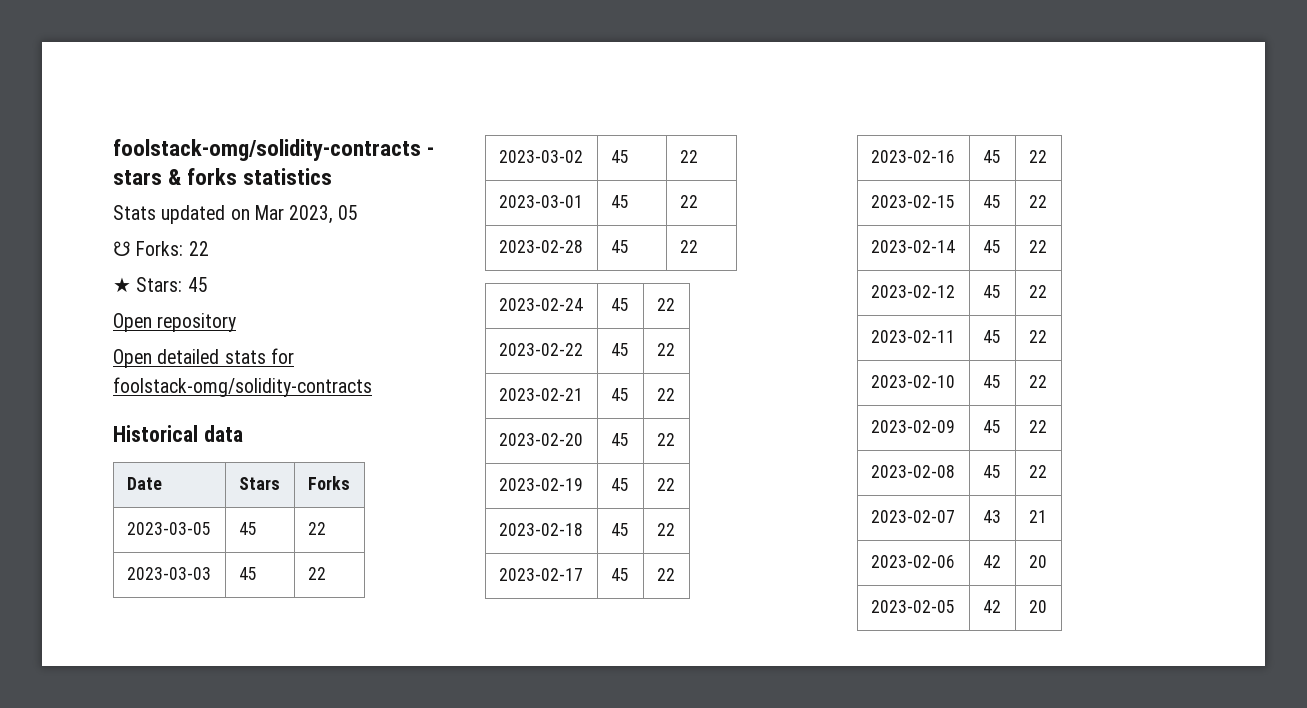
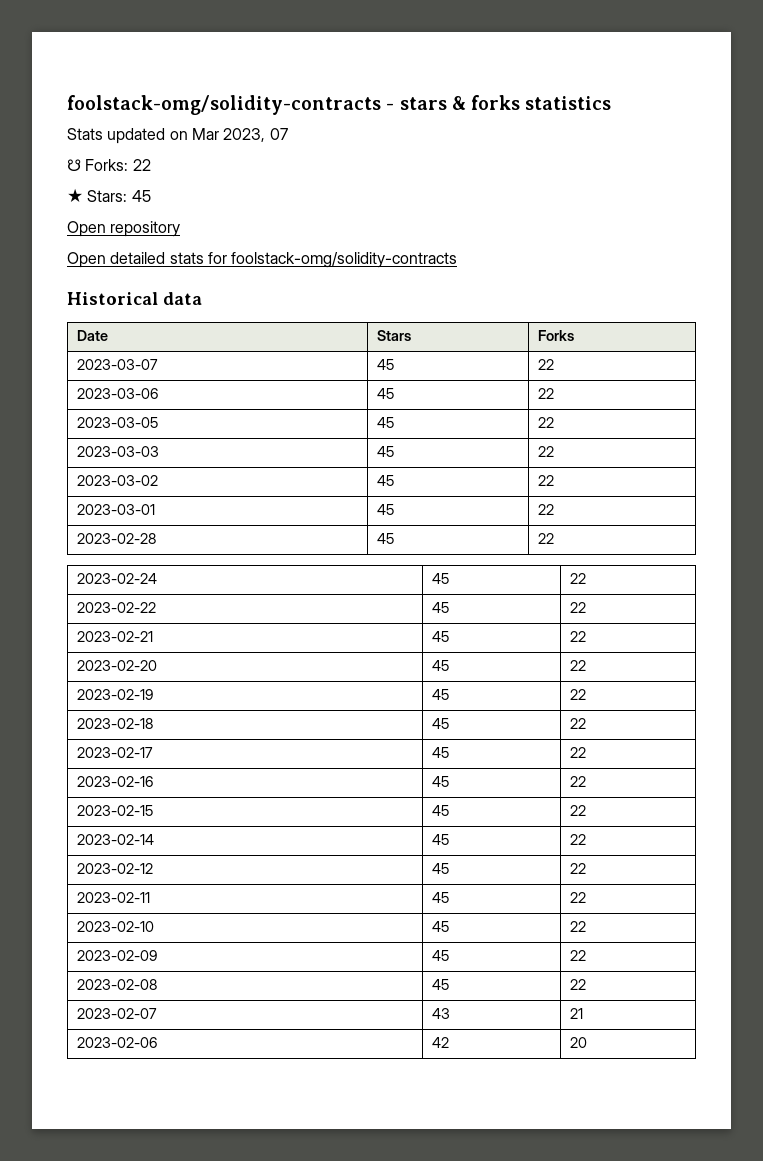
[338,205,359,220] 05 -> [269,128,288,140] 07
(350, 483) none -> [77,359,159,370] [377,359,395,370] [538,359,555,370] [77,388,159,399] [377,388,395,399] [538,388,555,399] // 2023-03-07 | 45 | 22 // 2023-03-06 | 45 | 22
[870,600,955,613] [982,600,1001,613] [1028,600,1047,613] // 2023-02-05 | 42 | 20 -> (588, 1042) none

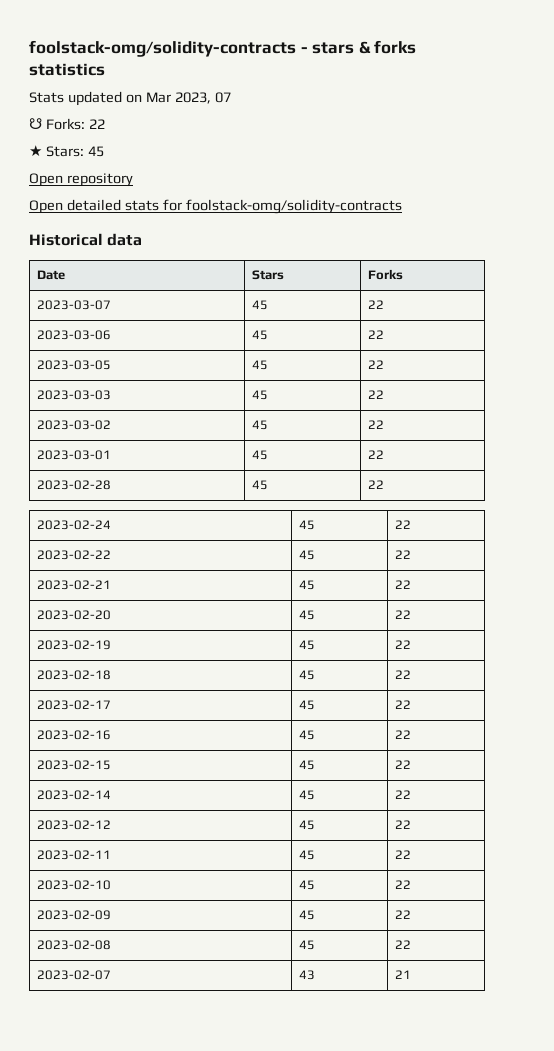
[77,1037,158,1048] [432,1037,450,1048] [570,1037,588,1048] // 2023-02-06 | 42 | 20 -> (412, 974) none

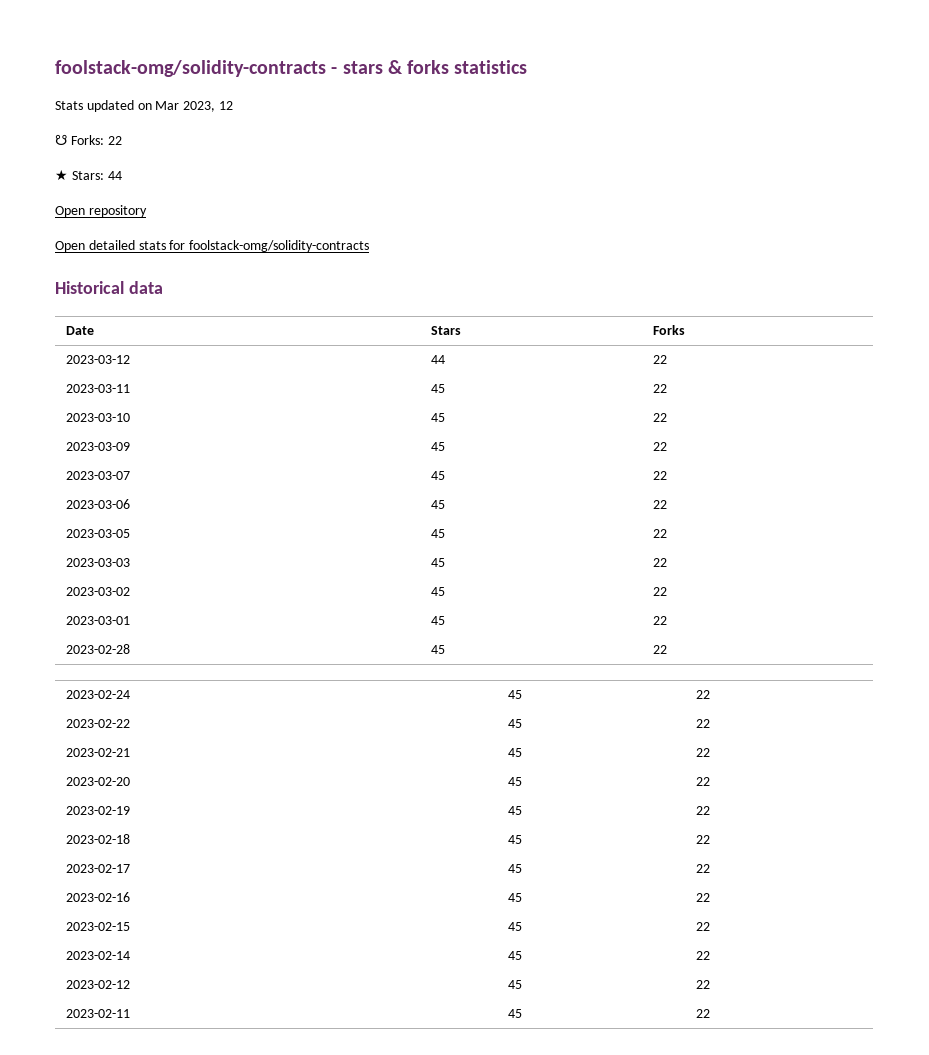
[214,92,231,103] 07 -> [218,101,233,110] 12
[87,146,104,157] 45 -> [107,171,122,180] 44
(404, 274) none -> [65,355,130,364] [430,355,445,364] [652,355,667,364] [65,384,130,393] [430,384,445,393] [652,384,667,393] [65,413,130,422] [430,413,445,422] [652,413,667,422] [65,442,130,451] [430,442,445,451] [652,442,667,451] // 2023-03-12 | 44 | 22 // 2023-03-11 | 45 | 22 // 2023-03-10 | 45 | 22 // 2023-03-09 | 45 | 22
[37,880,112,890] [299,880,316,890] [395,880,412,889] [37,910,112,920] [299,910,316,920] [395,910,412,919] [37,940,112,950] [299,940,316,950] [395,940,412,949] [37,970,112,980] [299,970,316,980] [395,970,412,979] // 2023-02-10 | 45 | 22 // 2023-02-09 | 45 | 22 // 2023-02-08 | 45 | 22 // 2023-02-07 | 43 | 21 -> (710, 1013) none

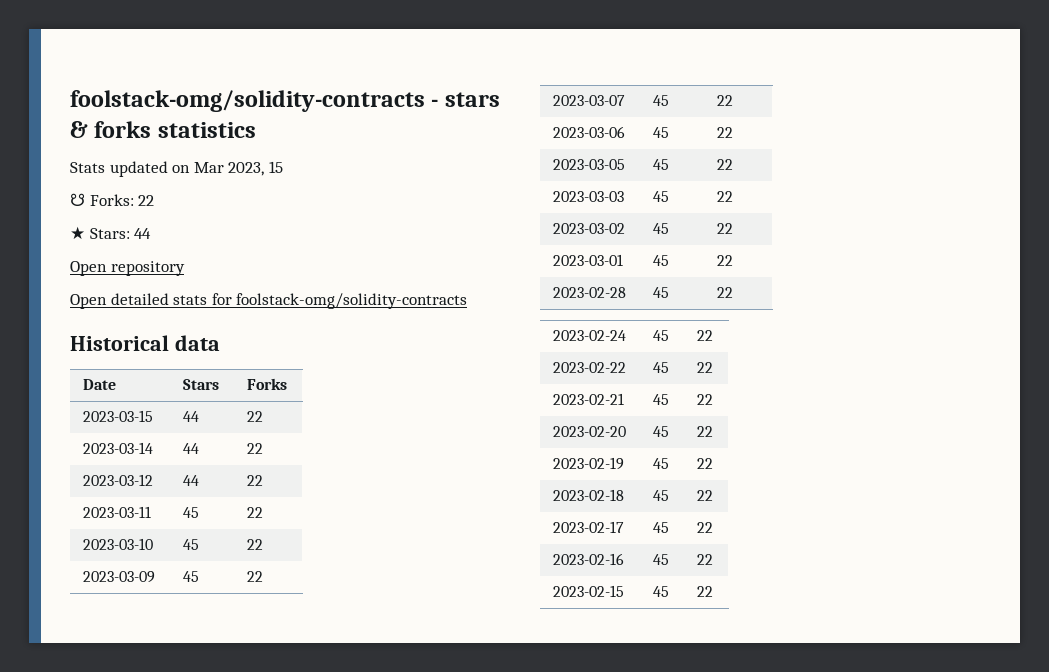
[218,101,233,110] 12 -> [268,161,283,173] 15
(685, 330) none -> [83,410,154,422] [183,411,200,422] [247,411,264,422] [83,442,154,454] [183,443,200,454] [247,443,264,454] // 2023-03-15 | 44 | 22 // 2023-03-14 | 44 | 22
[65,951,130,960] [507,951,522,960] [695,951,710,960] [65,980,130,989] [507,980,522,989] [695,980,710,989] [65,1009,130,1018] [507,1009,522,1018] [695,1009,710,1018] // 2023-02-14 | 45 | 22 // 2023-02-12 | 45 | 22 // 2023-02-11 | 45 | 22 -> (714, 591) none

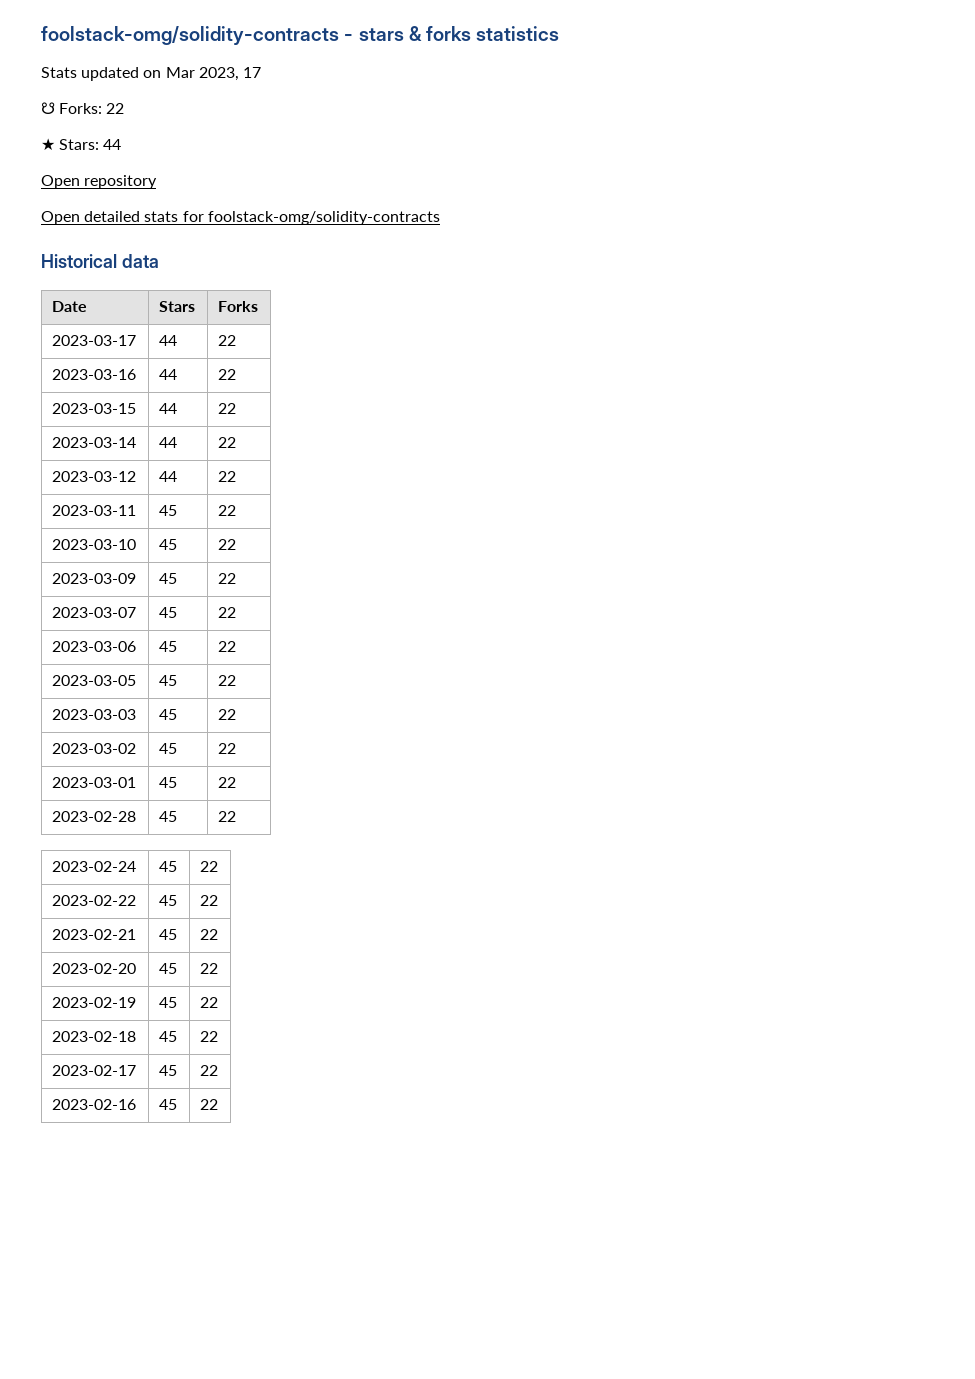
[268,161,283,173] 15 -> [242,67,261,78] 17
(288, 384) none -> [52,335,137,346] [159,335,178,346] [218,335,237,346] [52,369,137,380] [159,369,178,380] [218,369,237,380] // 2023-03-17 | 44 | 22 // 2023-03-16 | 44 | 22
[553,585,625,597] [653,586,670,597] [697,586,714,597] // 2023-02-15 | 45 | 22 -> (219, 1104) none

